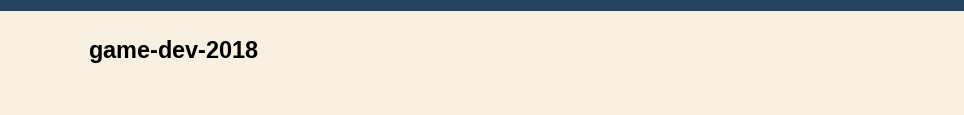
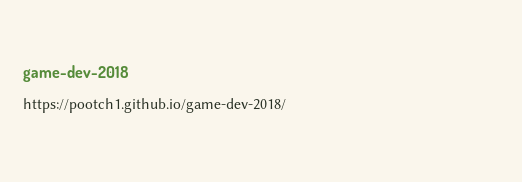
(258, 51) none -> [23,98,286,113] // https://pootch1.github.io/game-dev-2018/

